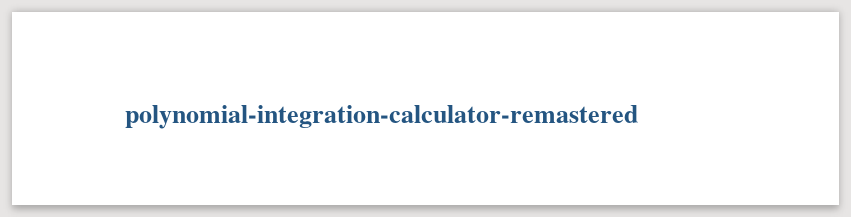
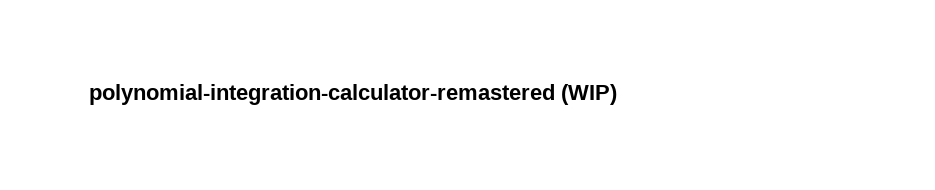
(638, 117) none -> [561,84,617,105] (WIP)

